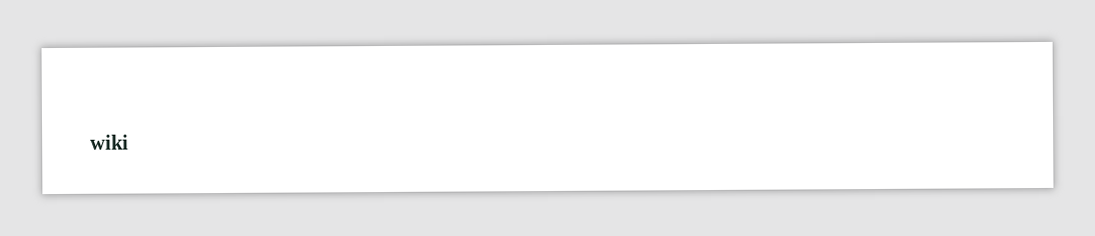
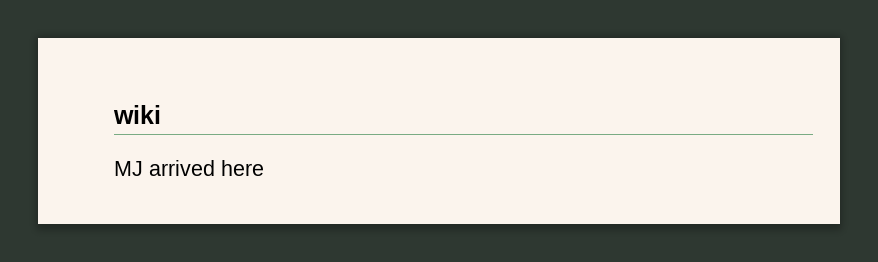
(129, 142) none -> [114,160,264,176] // MJ arrived here

